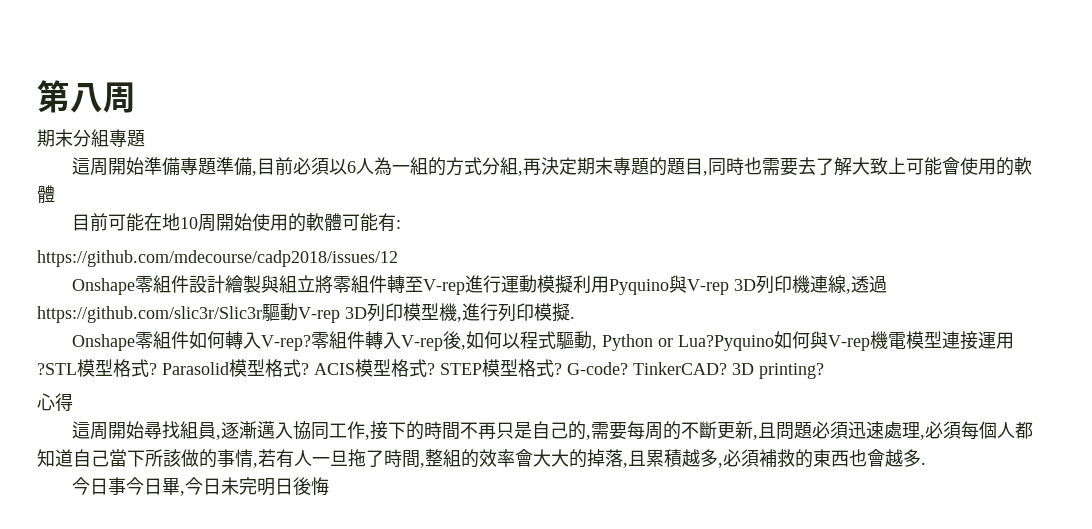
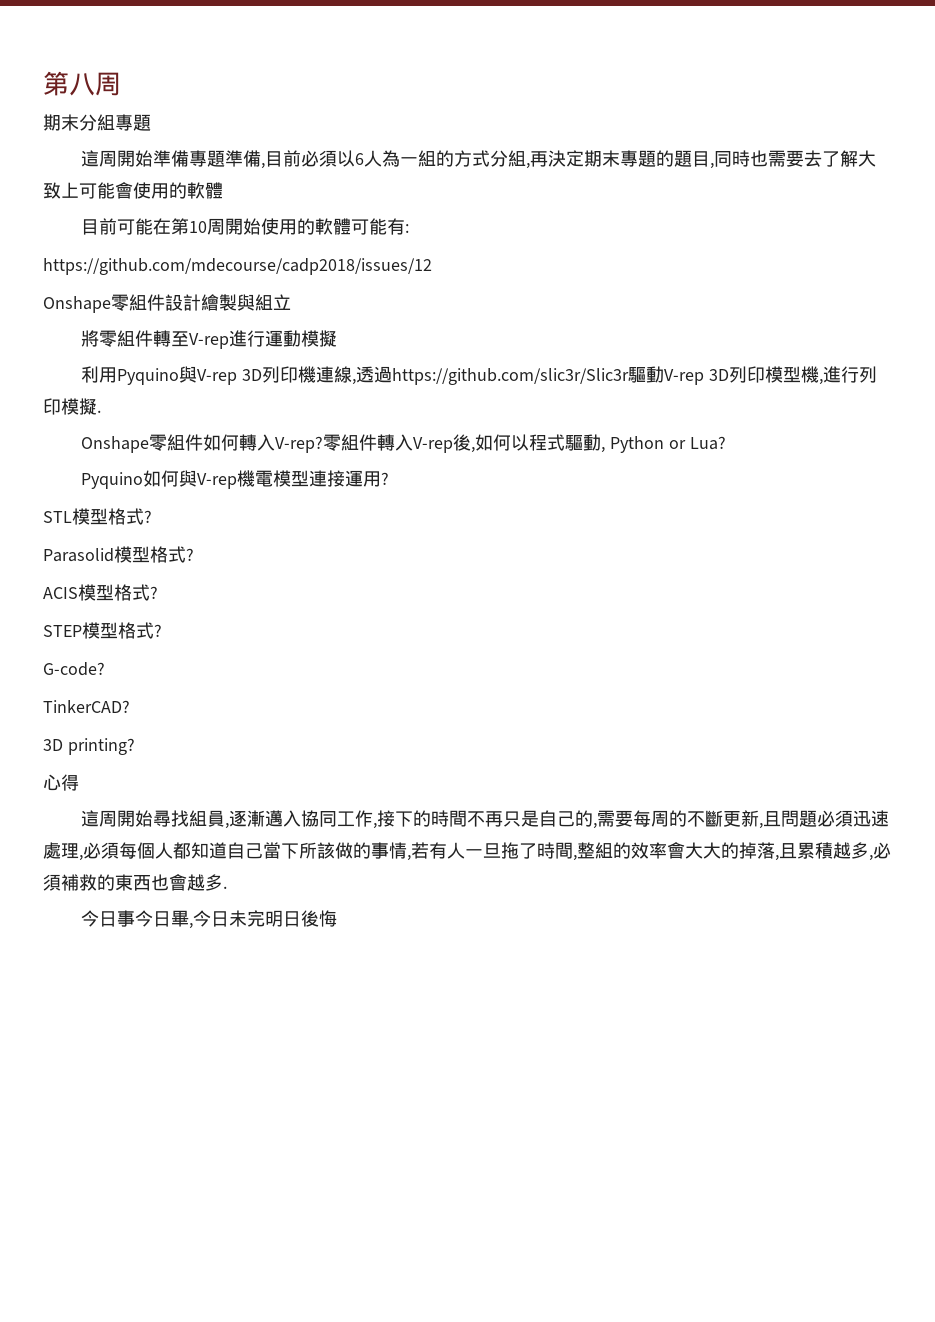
[161,213,180,231] 地 -> [171,218,190,235] 第
(315, 283) none -> (291, 302) //
(573, 284) none -> (338, 338) //
[677,335,774,351] Lua?Pyquino -> [689,436,726,450] [81,472,144,489] Lua? // Pyquino
[37,359,157,377] ?STL模型格式? -> [381,472,390,485] [43,508,152,525] ? // STL模型格式? //
(309, 369) none -> (194, 554) //
(435, 369) none -> (158, 592) //
(562, 369) none -> (162, 630) //
(628, 368) none -> (105, 669) //
(727, 368) none -> (130, 706) //

